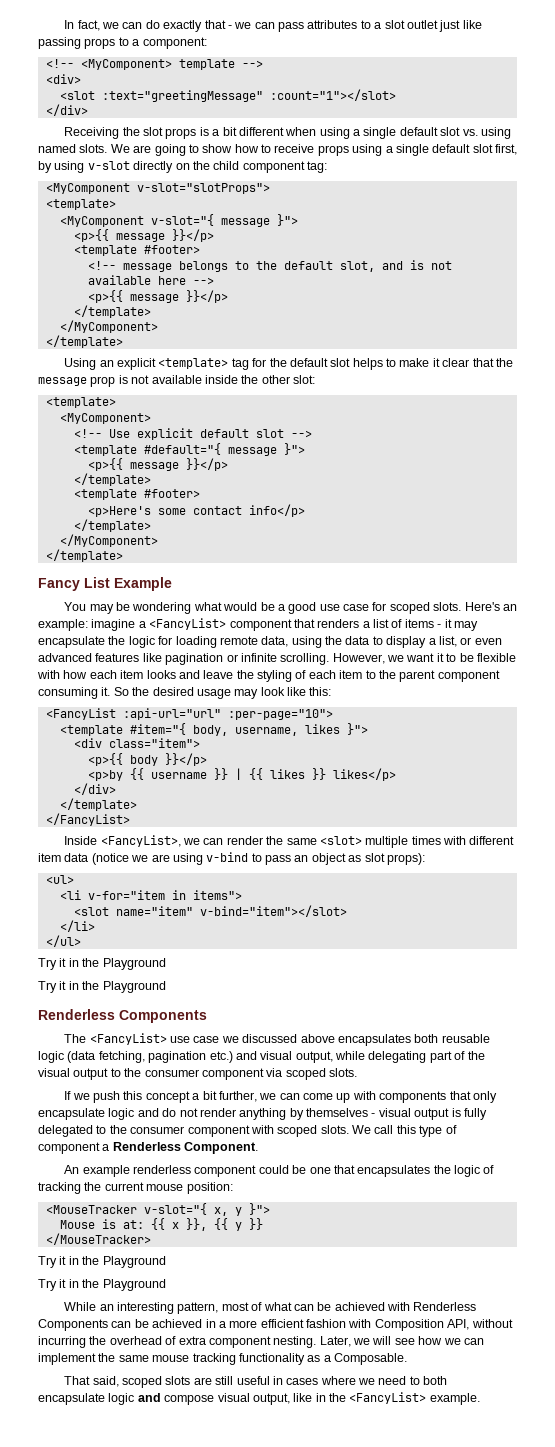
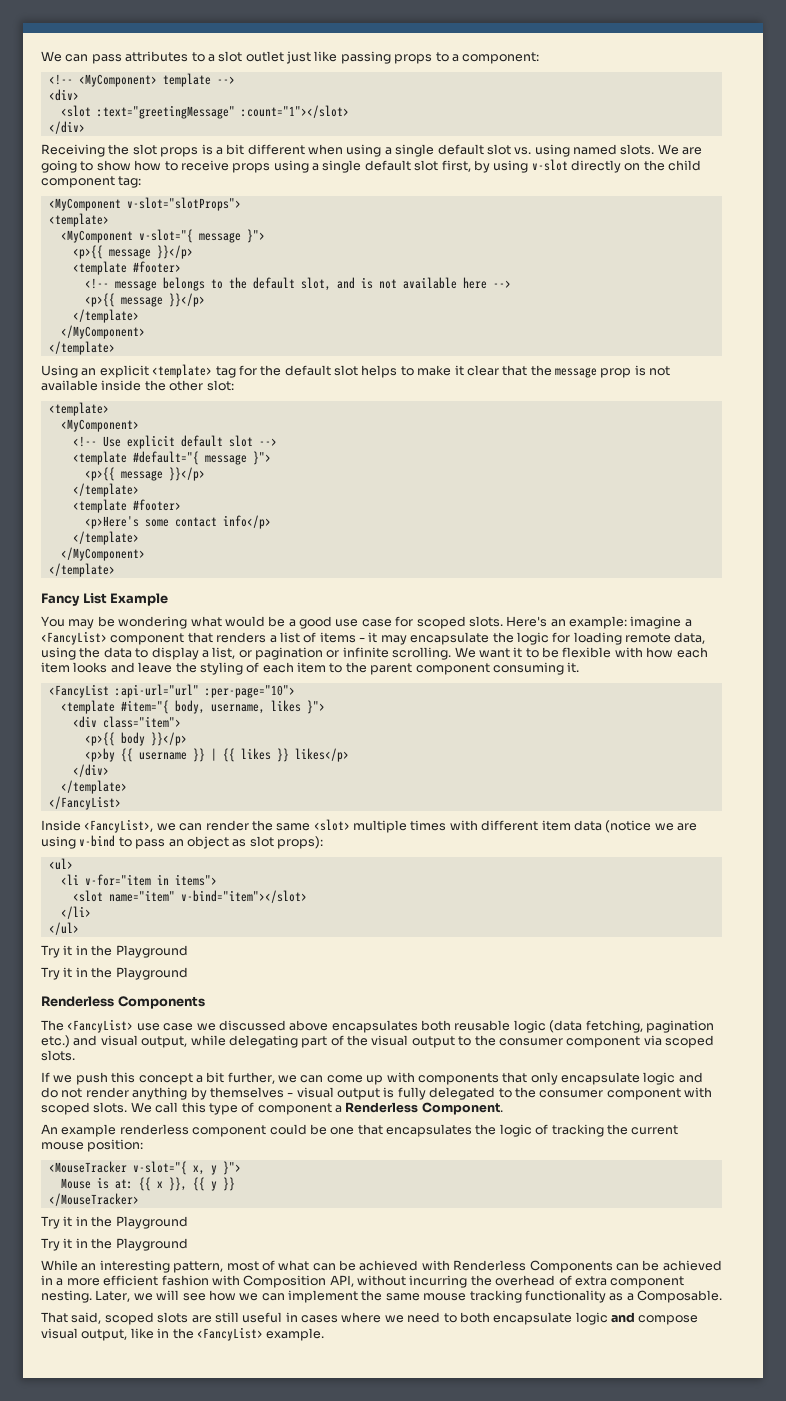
[64,20,252,32] In fact, we can do exactly that - we -> [41,51,62,62] We
[474,638,502,645] [38,653,162,662] even advanced features like -> (252, 654) none
[332,653,404,664] However, we -> [454,647,476,658] We
[113,687,332,699] So the desired usage may look like this: -> (580, 667) none

